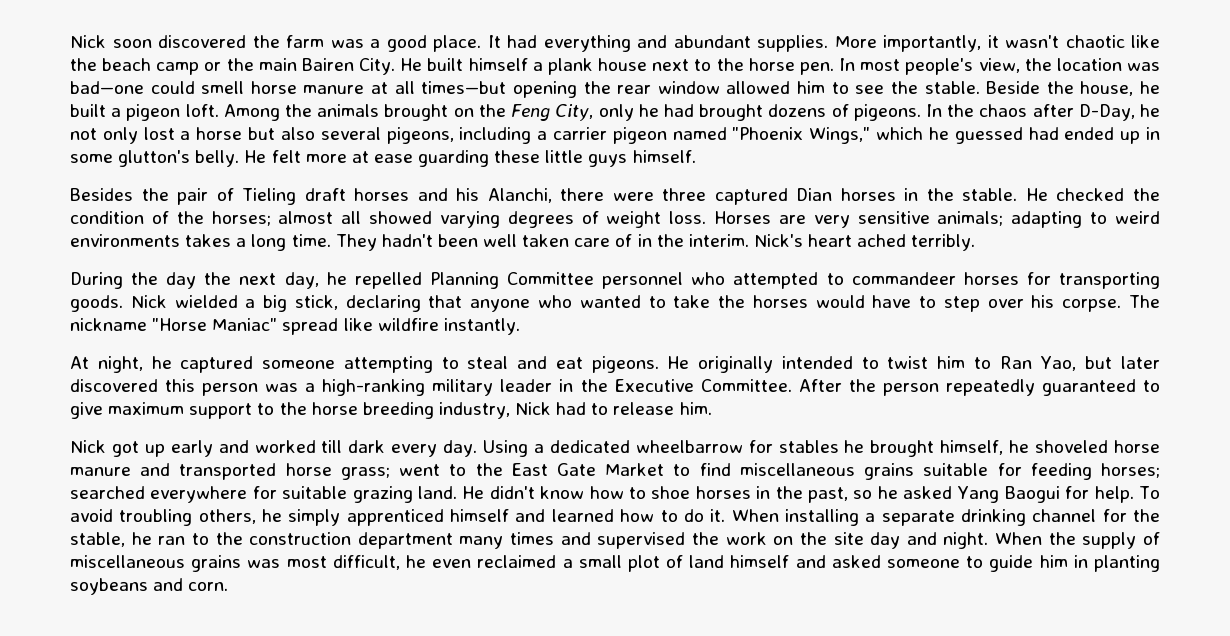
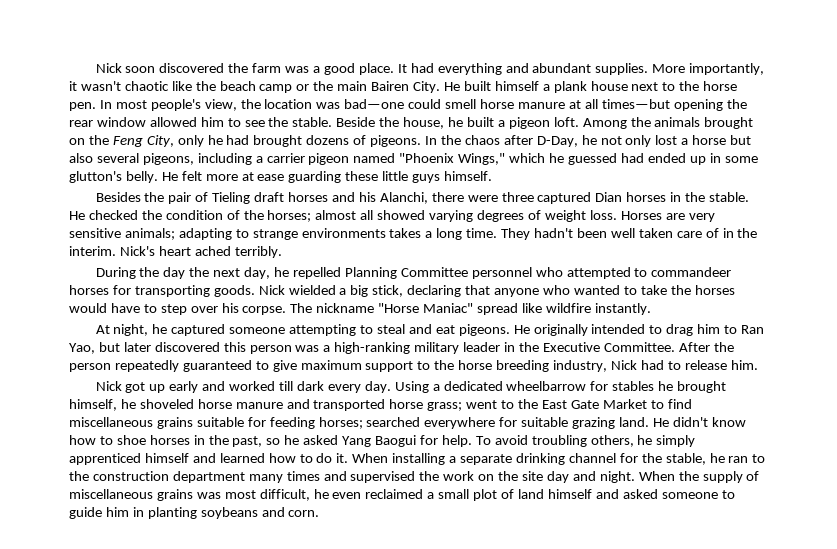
[1115,211,1161,224] weird -> [252,229,298,240] strange
[887,356,929,369] twist -> [666,324,694,336] drag

